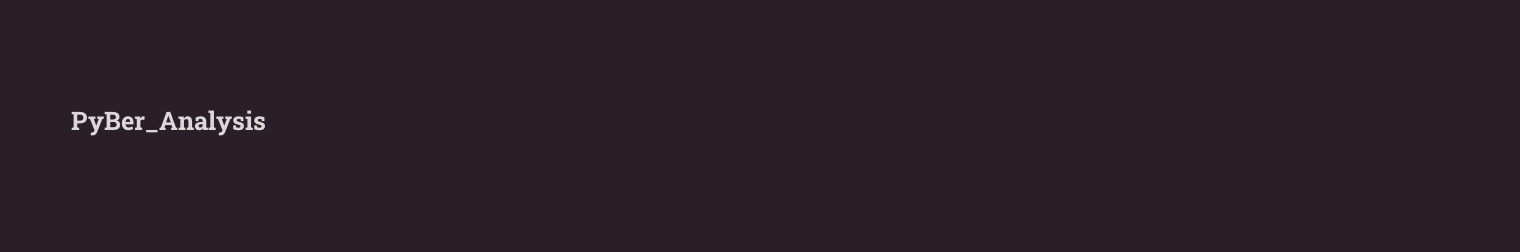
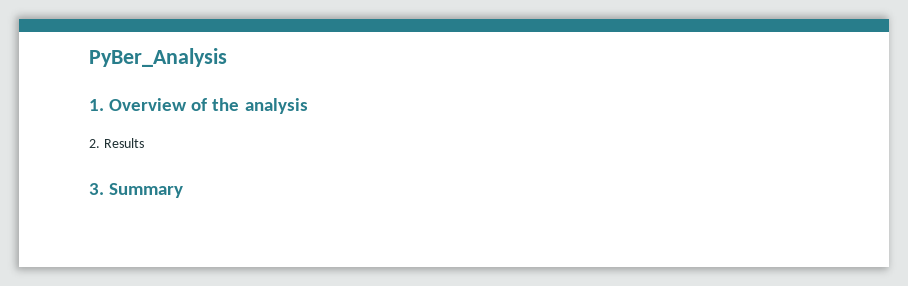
(266, 123) none -> [89,98,308,114] [89,138,144,148] [89,183,184,198] // 1. Overview of the analysis // 2. Results // 3. Summary

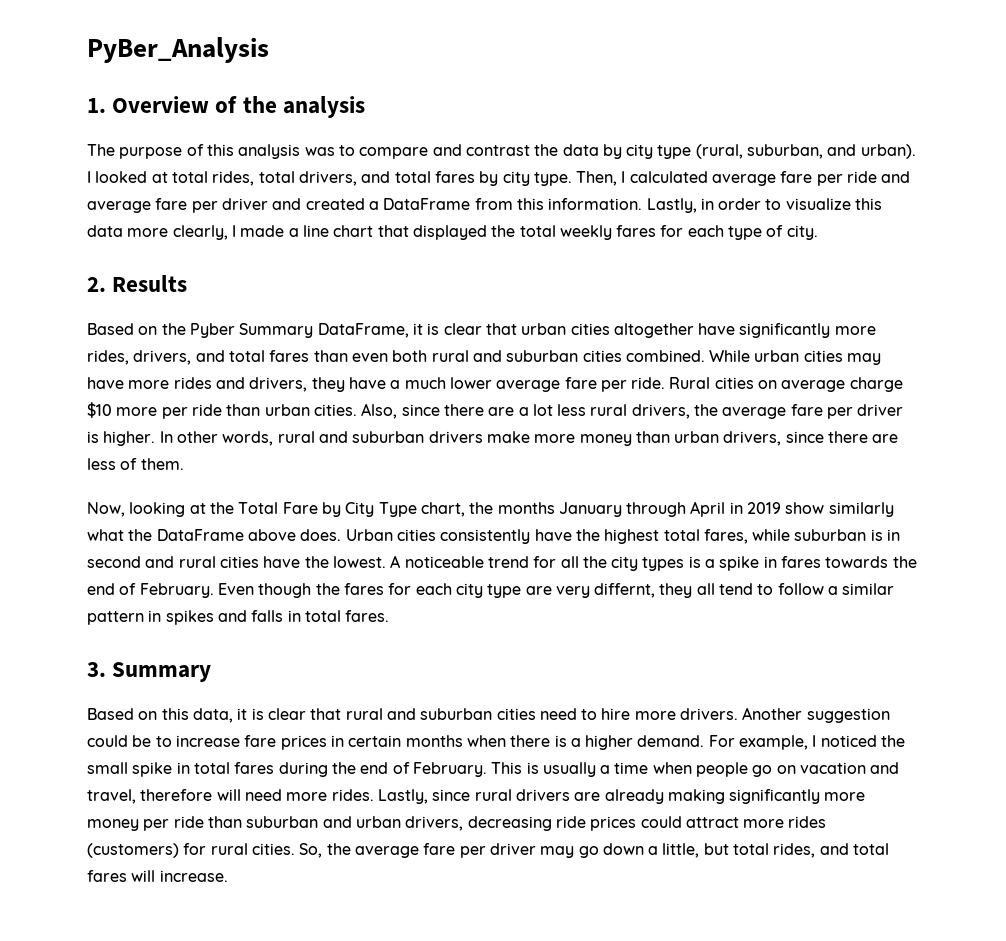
[89,138,144,148] [89,183,184,198] 2. Results // 3. Summary -> [87,144,916,159] [87,171,911,186] [87,198,883,213] [87,225,818,240] [87,275,188,292] [87,323,876,338] [87,350,882,365] [87,377,903,392] [87,402,904,419] [87,431,899,446] [87,458,184,470] [87,501,894,517] [87,529,901,544] [87,555,917,571] [87,583,895,598] [87,610,390,625] [87,662,212,682] [87,707,890,723] [87,735,906,750] [87,762,900,777] [87,789,866,804] [87,816,827,831] [87,843,890,858] [87,870,228,882] The purpose of this analysis was to compare and contrast the data by city type (rural, suburban, and urban). I looked at total rides, total drivers, and total fares by city type. Then, I calculated average fare per ride and average fare per driver and created a DataFrame from this information. Lastly, in order to visualize this data more clearly, I made a line chart that displayed the total weekly fares for each type of city. // 2. Results // Based on the Pyber Summary DataFrame, it is clear that urban cities altogether have significantly more rides, drivers, and total fares than even both rural and suburban cities combined. While urban cities may have more rides and drivers, they have a much lower average fare per ride. Rural cities on average charge $10 more per ride than urban cities. Also, since there are a lot less rural drivers, the average fare per driver is higher. In other words, rural and suburban drivers make more money than urban drivers, since there are less of them. // Now, looking at the Total Fare by City Type chart, the months January through April in 2019 show similarly what the DataFrame above does. Urban cities consistently have the highest total fares, while suburban is in second and rural cities have the lowest. A noticeable trend for all the city types is a spike in fares towards the end of February. Even though the fares for each city type are very differnt, they all tend to follow a similar pattern in spikes and falls in total fares. // 3. Summary // Based on this data, it is clear that rural and suburban cities need to hire more drivers. Another suggestion could be to increase fare prices in certain months when there is a higher demand. For example, I noticed the small spike in total fares during the end of February. This is usually a time when people go on vacation and travel, therefore will need more rides. Lastly, since rural drivers are already making significantly more money per ride than suburban and urban drivers, decreasing ride prices could attract more rides (customers) for rural cities. So, the average fare per driver may go down a little, but total rides, and total fares will increase.

